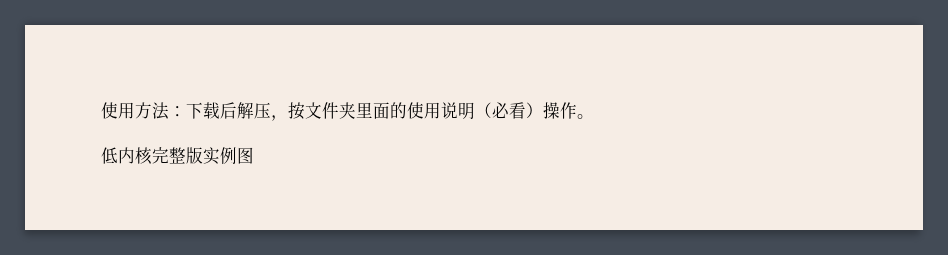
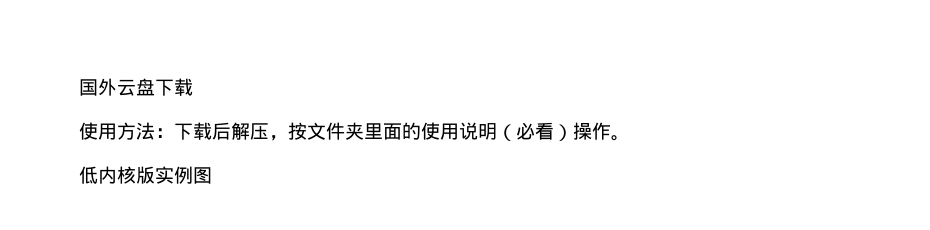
(101, 110) none -> [79,78,193,96] 国外云盘下载 //
[152,147,186,164] 完整 -> (136, 175) none

